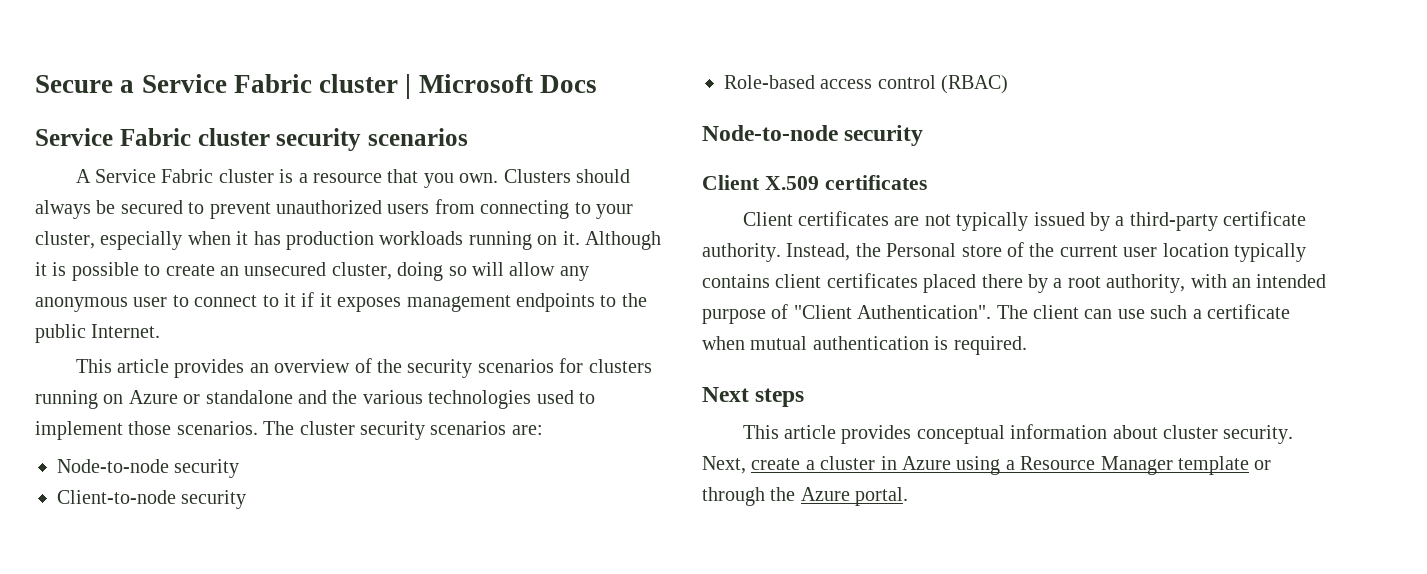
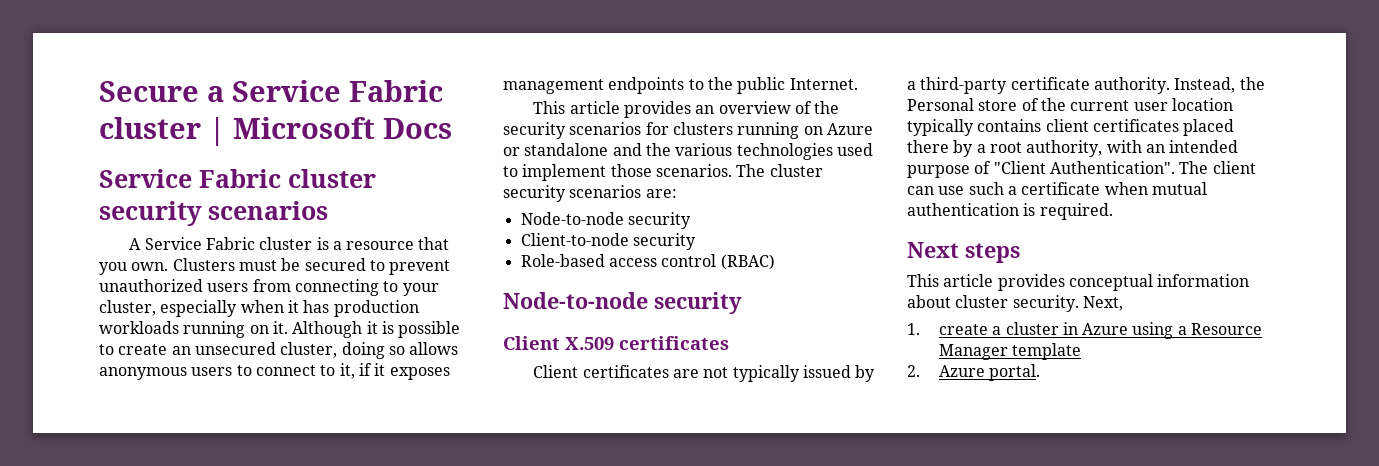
[576,169,631,183] [35,200,91,219] should always -> [238,260,277,271] must
[471,262,589,281] [35,297,168,312] will allow any anonymous user -> [409,342,459,355] [99,367,233,380] allows anonymous users
[284,293,296,307] it -> [339,363,355,379] it,
(746, 465) none -> [907,323,920,335] // 1.
[1254,460,1272,470] [702,487,796,506] or through the -> [907,365,920,377] // 2.

